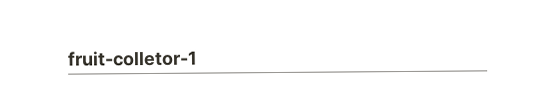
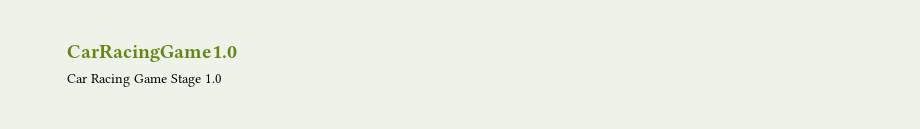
[67,50,198,67] fruit-colletor-1 -> [67,44,237,62] [67,74,222,87] CarRacingGame1.0 // Car Racing Game Stage 1.0

